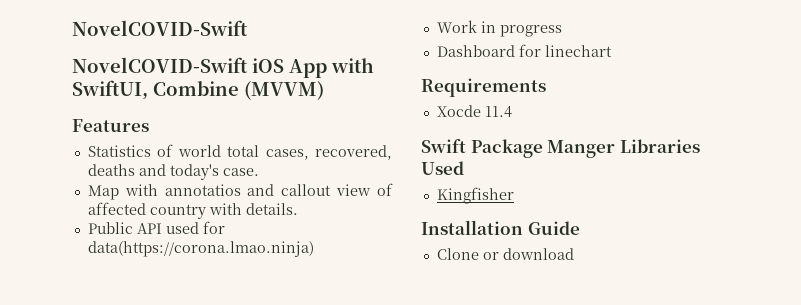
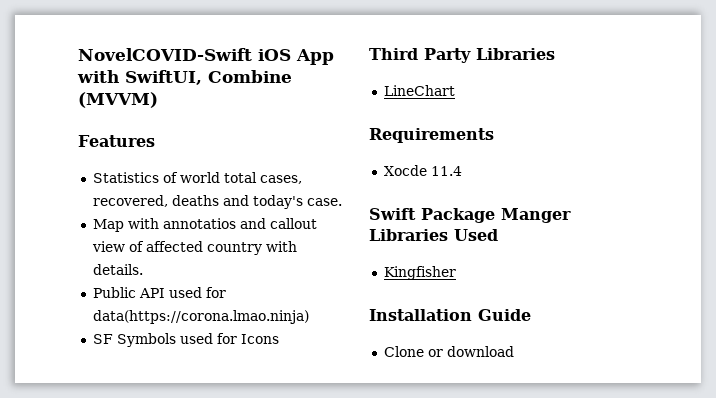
[72,20,248,36] [72,57,248,73] NovelCOVID-Swift // NovelCOVID-Swift -> [78,48,252,61] NovelCOVID-Swift
[436,20,562,37] [436,44,612,57] Work in progress // Dashboard for linechart -> [92,333,279,347] [369,48,555,63] [383,85,455,96] SF Symbols used for Icons // Third Party Libraries // LineChart

